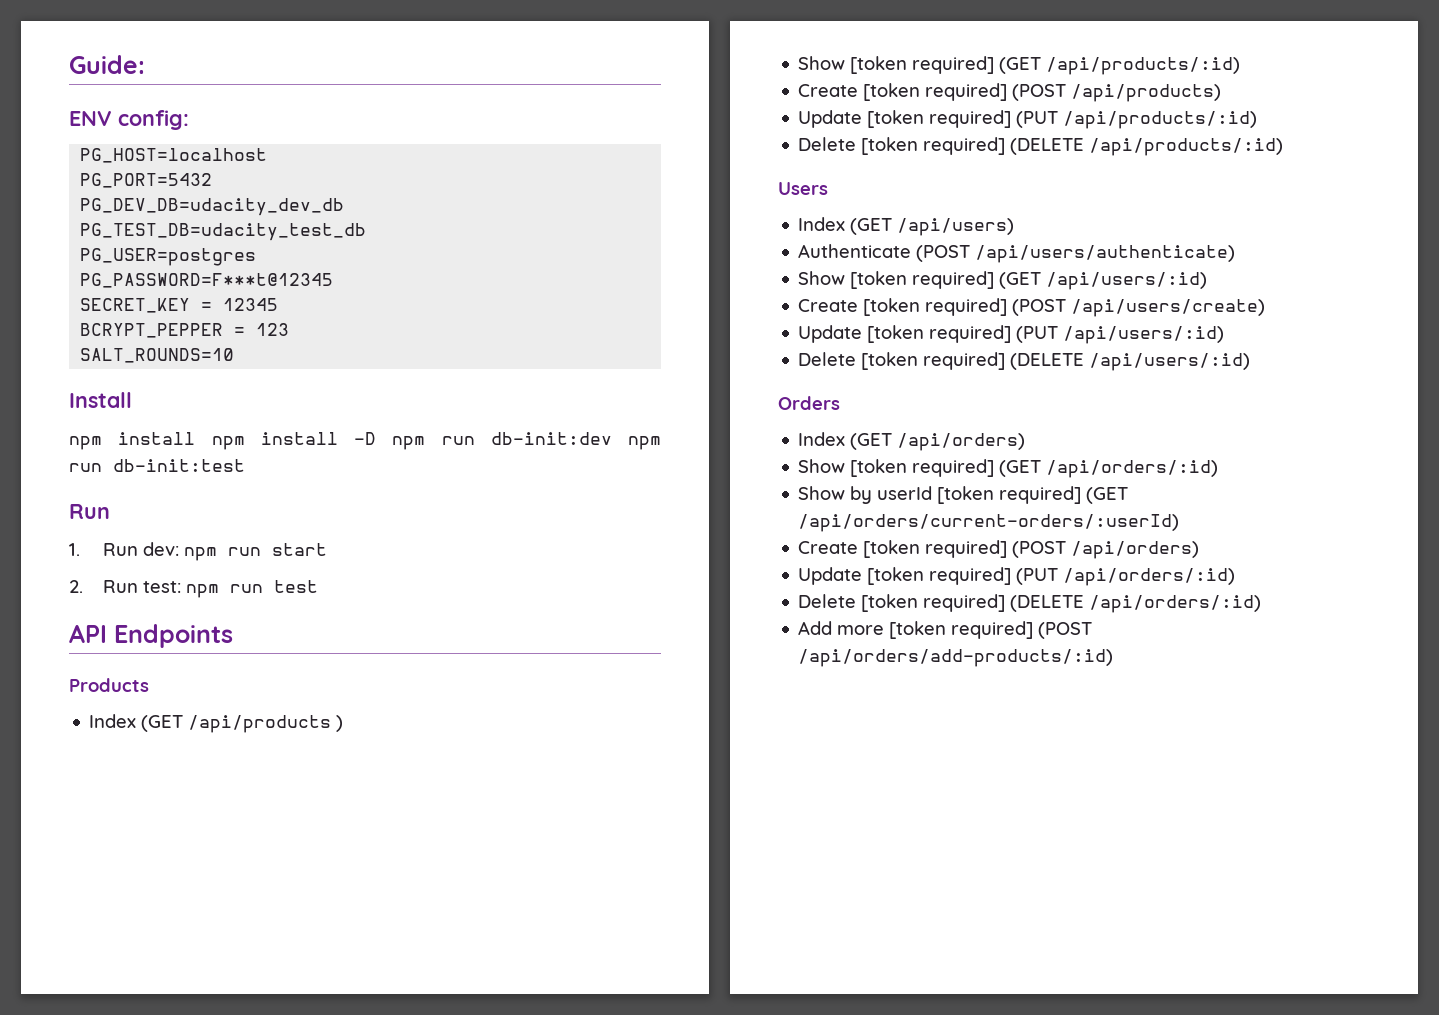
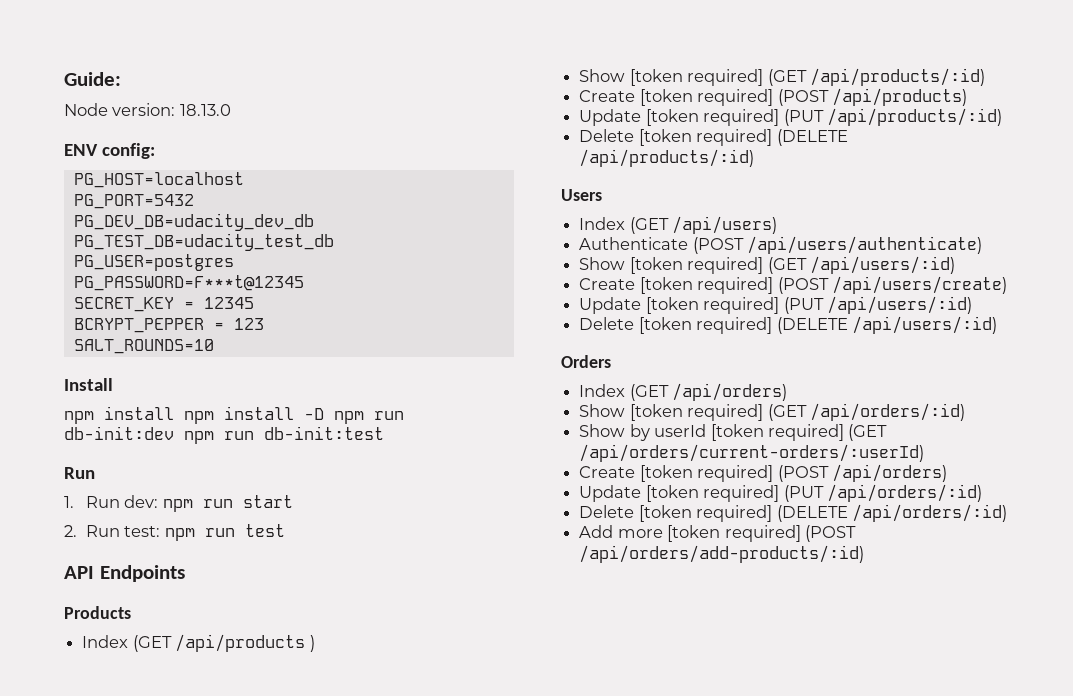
(145, 64) none -> [64,103,231,116] // Node version: 18.13.0

